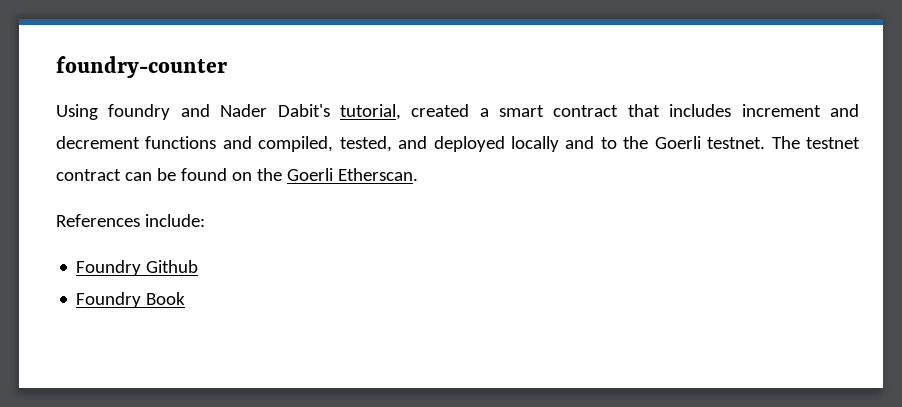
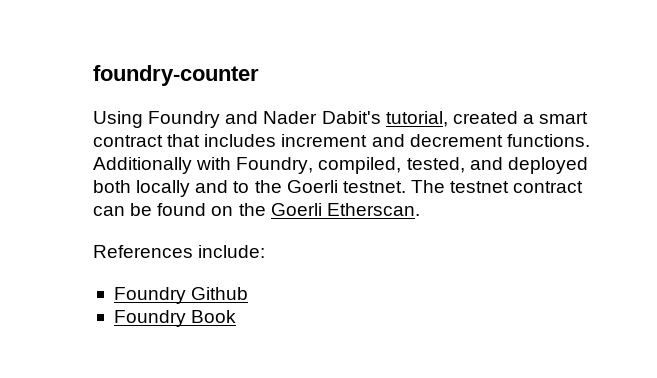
[108,104,171,120] foundry -> [148,111,221,128] Foundry
[145,136,252,149] functions and -> [506,134,590,147] [93,157,314,174] functions. Additionally with Foundry,
(505, 144) none -> [93,180,131,193] both

